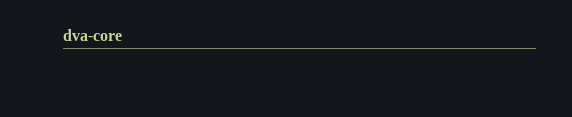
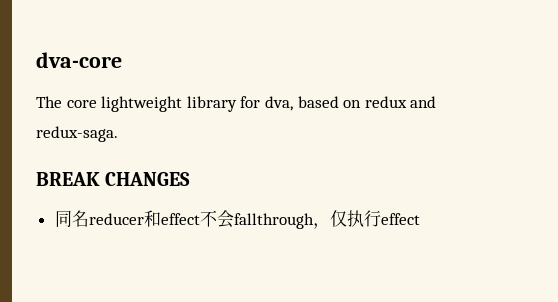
(122, 35) none -> [36,96,437,112] [36,126,118,142] [36,172,191,186] [54,210,420,229] // The core lightweight library for dva, based on redux and redux-saga. // BREAK CHANGES // 同名reducer和effect不会fallthrough，仅执行effect

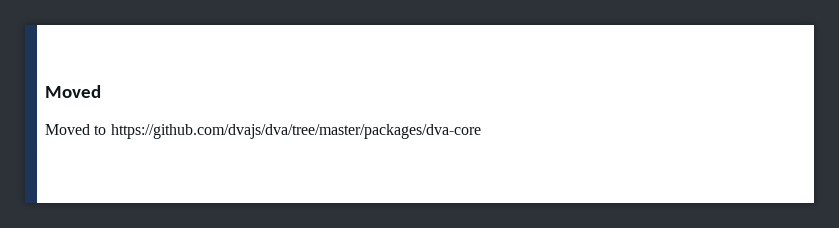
[36,52,122,68] [36,96,437,112] [36,126,118,142] [36,172,191,186] [54,210,420,229] dva-core // The core lightweight library for dva, based on redux and redux-saga. // BREAK CHANGES // 同名reducer和effect不会fallthrough，仅执行effect -> [45,85,101,98] [45,124,481,139] Moved // Moved to https://github.com/dvajs/dva/tree/master/packages/dva-core

